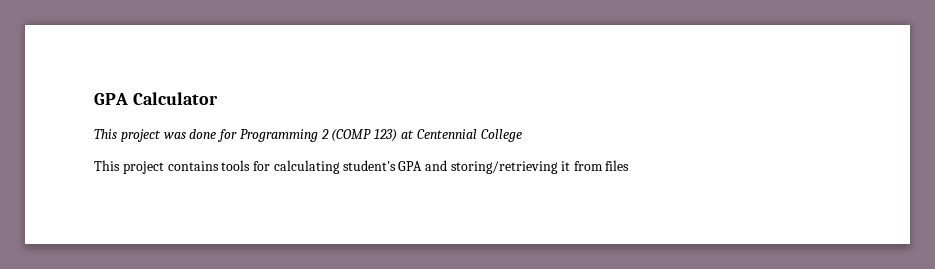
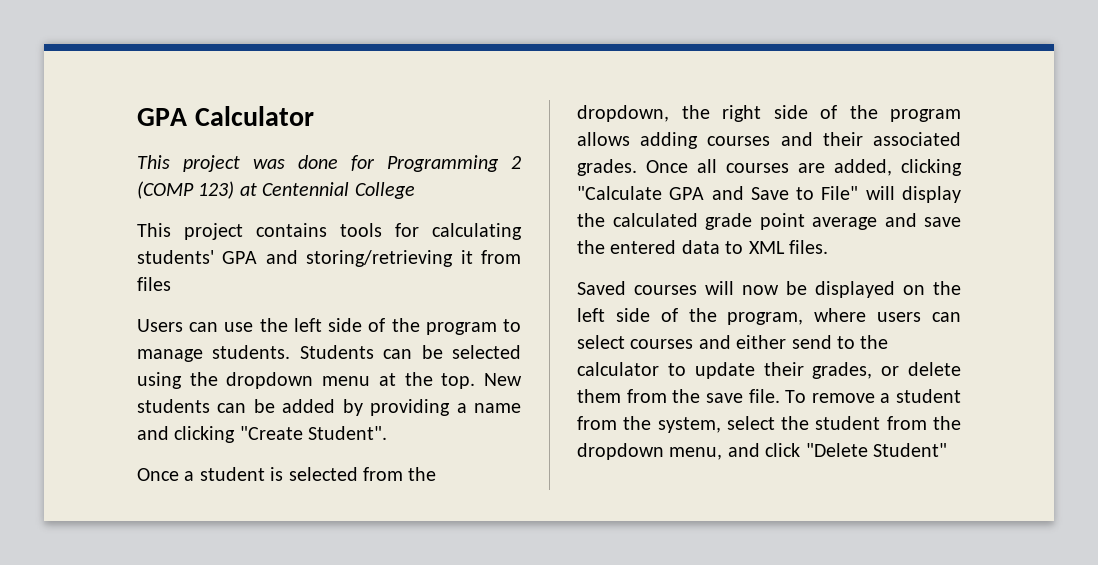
[342,160,396,171] student's -> [137,250,214,264] students'
(630, 165) none -> [137,318,521,335] [137,345,521,362] [137,372,522,389] [137,399,521,416] [137,426,388,443] [137,467,437,481] [577,105,961,122] [577,132,961,149] [577,159,962,176] [577,186,961,203] [577,213,961,230] [577,240,828,254] [577,281,961,298] [577,308,961,325] [577,335,889,349] [577,362,961,379] [577,389,961,403] [577,416,961,433] [577,443,947,460] // Users can use the left side of the program to manage students. Students can be selected using the dropdown menu at the top. New students can be added by providing a name and clicking "Create Student". // Once a student is selected from the dropdown, the right side of the program allows adding courses and their associated grades. Once all courses are added, clicking "Calculate GPA and Save to File" will display the calculated grade point average and save the entered data to XML files. // Saved courses will now be displayed on the left side of the program, where users can select courses and either send to the calculator to update their grades, or delete them from the save file. To remove a student from the system, select the student from the dropdown menu, and click "Delete Student"

